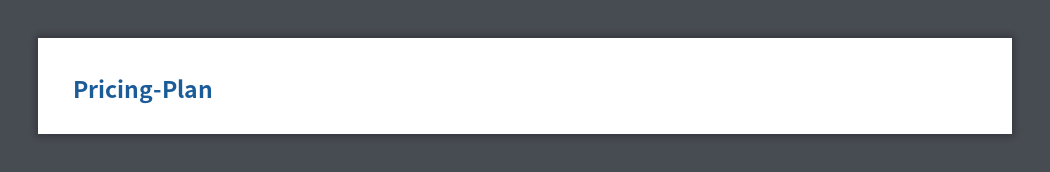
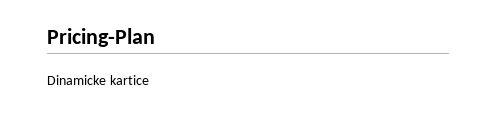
(213, 91) none -> [47,75,149,85] // Dinamicke kartice

